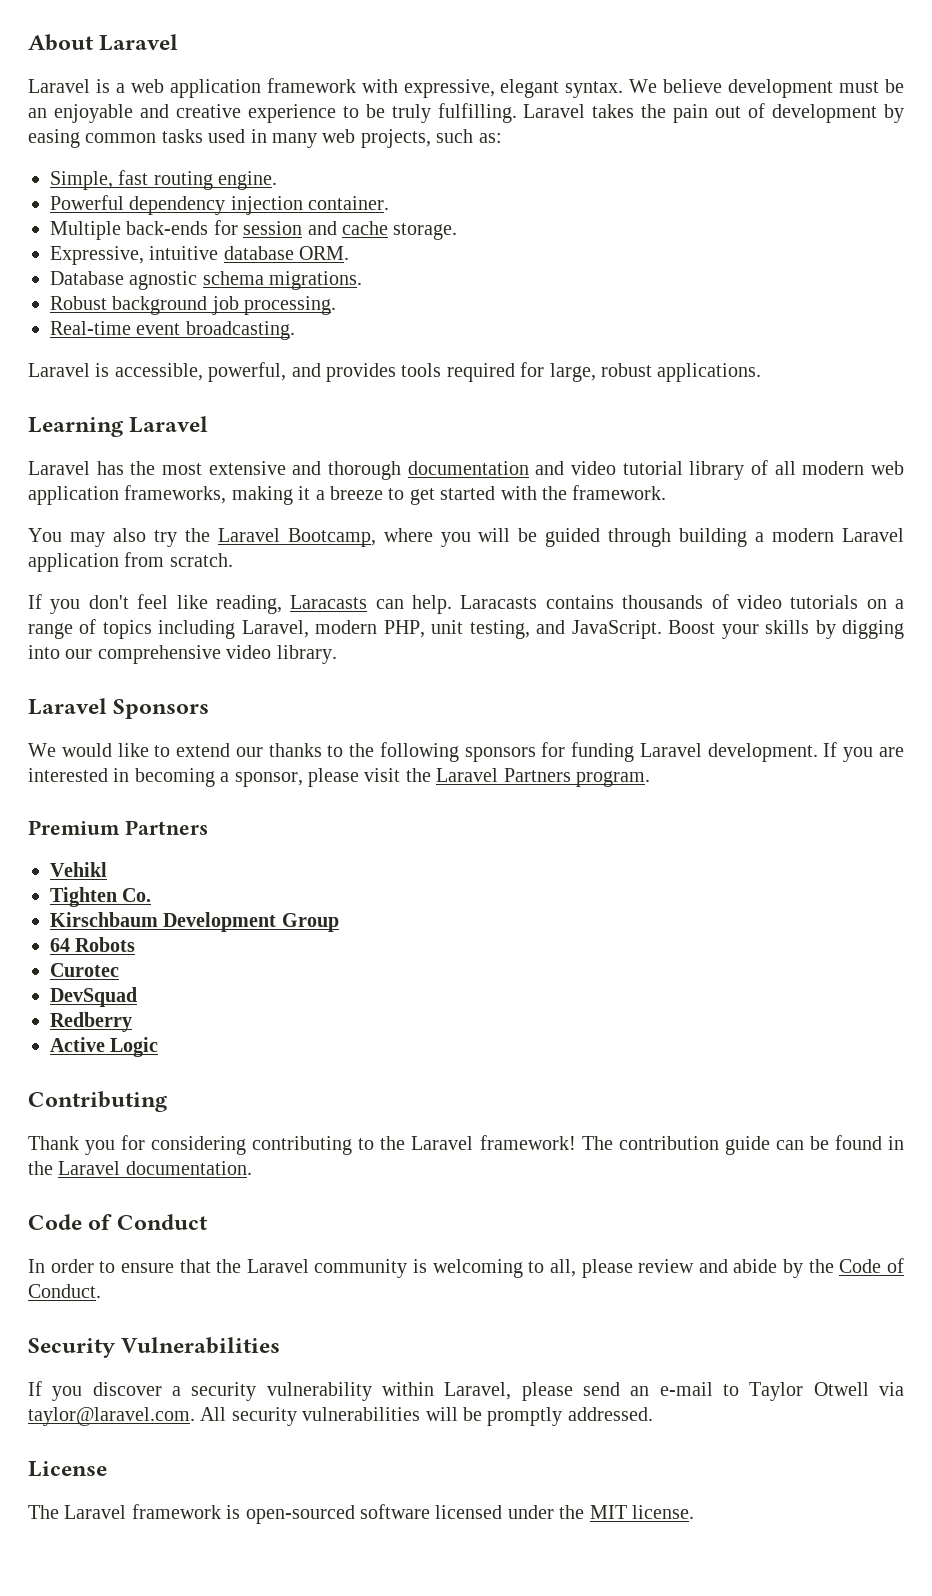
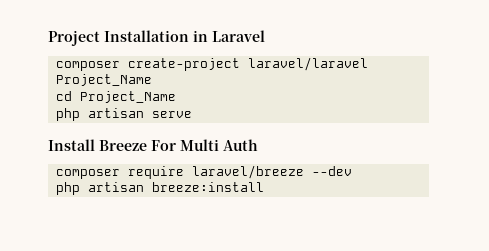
[28,34,179,51] [28,78,905,98] [28,103,904,123] [28,129,502,148] [50,170,278,190] [50,195,390,215] [50,220,458,240] [50,246,350,265] [50,271,363,290] [50,296,337,315] [50,321,295,340] [28,362,762,382] [28,416,209,437] [28,460,904,480] [28,485,667,505] [28,528,904,547] [28,552,233,572] [28,594,904,614] [28,619,904,639] [28,645,337,664] [28,698,210,719] [28,742,904,762] [28,768,650,787] [28,820,208,835] [50,862,107,877] [50,887,152,907] [50,912,339,932] [50,937,136,952] [50,963,119,977] [50,987,137,1007] [50,1012,132,1032] [50,1037,159,1057] [28,1091,167,1112] [28,1135,905,1155] [28,1161,252,1175] [28,1214,208,1230] [28,1258,905,1278] [28,1284,101,1298] [28,1337,281,1358] [28,1381,905,1401] [28,1407,653,1426] [28,1461,107,1477] [28,1504,694,1524] About Laravel // Laravel is a web application framework with expressive, elegant syntax. We believe development must be an enjoyable and creative experience to be truly fulfilling. Laravel takes the pain out of development by easing common tasks used in many web projects, such as: // Simple, fast routing engine. // Powerful dependency injection container. // Multiple back-ends for session and cache storage. // Expressive, intuitive database ORM. // Database agnostic schema migrations. // Robust background job processing. // Real-time event broadcasting. // Laravel is accessible, powerful, and provides tools required for large, robust applications. // Learning Laravel // Laravel has the most extensive and thorough documentation and video tutorial library of all modern web application frameworks, making it a breeze to get started with the framework. // You may also try the Laravel Bootcamp, where you will be guided through building a modern Laravel application from scratch. // If you don't feel like reading, Laracasts can help. Laracasts contains thousands of video tutorials on a range of topics including Laravel, modern PHP, unit testing, and JavaScript. Boost your skills by digging into our comprehensive video library. // Laravel Sponsors // We would like to extend our thanks to the following sponsors for funding Laravel development. If you are interested in becoming a sponsor, please visit the Laravel Partners program. // Premium Partners // Vehikl // Tighten Co. // Kirschbaum Development Group // 64 Robots // Curotec // DevSquad // Redberry // Active Logic // Contributing // Thank you for considering contributing to the Laravel framework! The contribution guide can be found in the Laravel documentation. // Code of Conduct // In order to ensure that the Laravel community is welcoming to all, please review and abide by the Code of Conduct. // Security Vulnerabilities // If you discover a security vulnerability within Laravel, please send an e-mail to Taylor Otwell via taylor@laravel.com. All security vulnerabilities will be promptly addressed. // License // The Laravel framework is open-sourced software licensed under the MIT license. -> [48,30,265,46] [55,57,368,71] [55,74,152,86] [55,91,176,103] [55,108,192,121] [48,139,258,151] [55,165,352,179] [55,182,264,195] Project Installation in Laravel // composer create-project laravel/laravel Project_Name // cd Project_Name // php artisan serve // Install Breeze For Multi Auth // composer require laravel/breeze --dev // php artisan breeze:install

